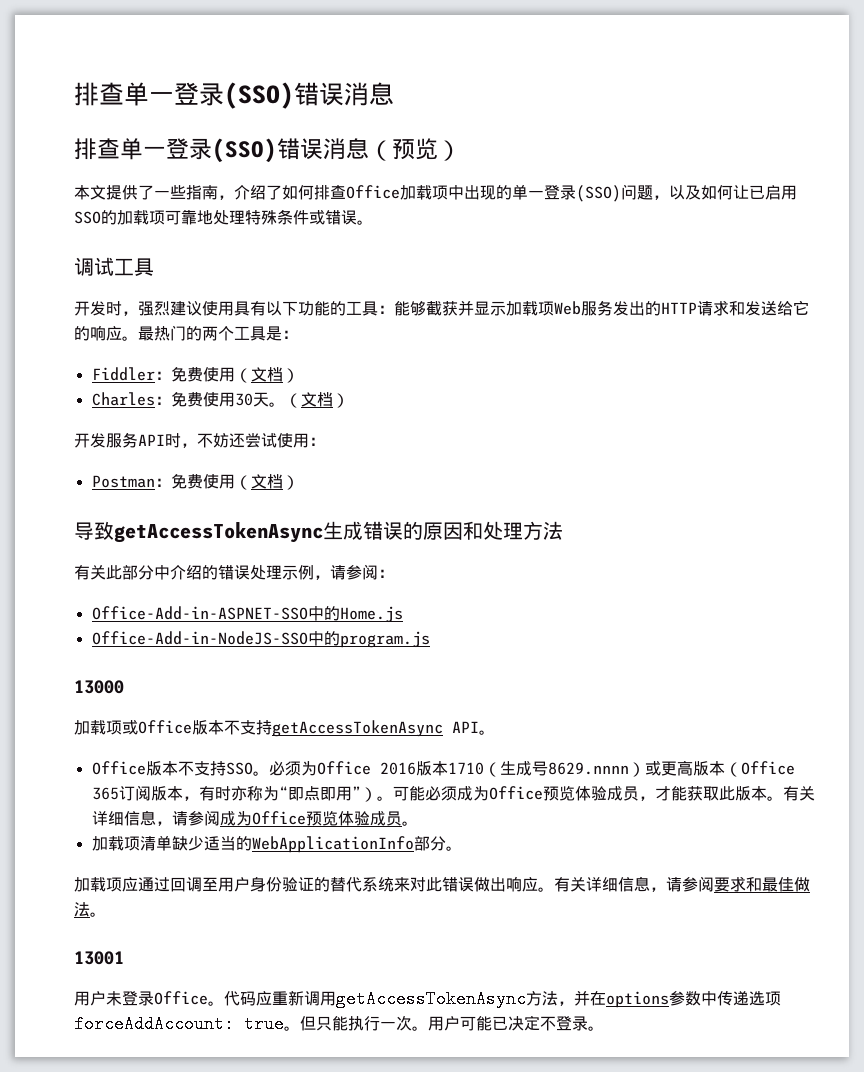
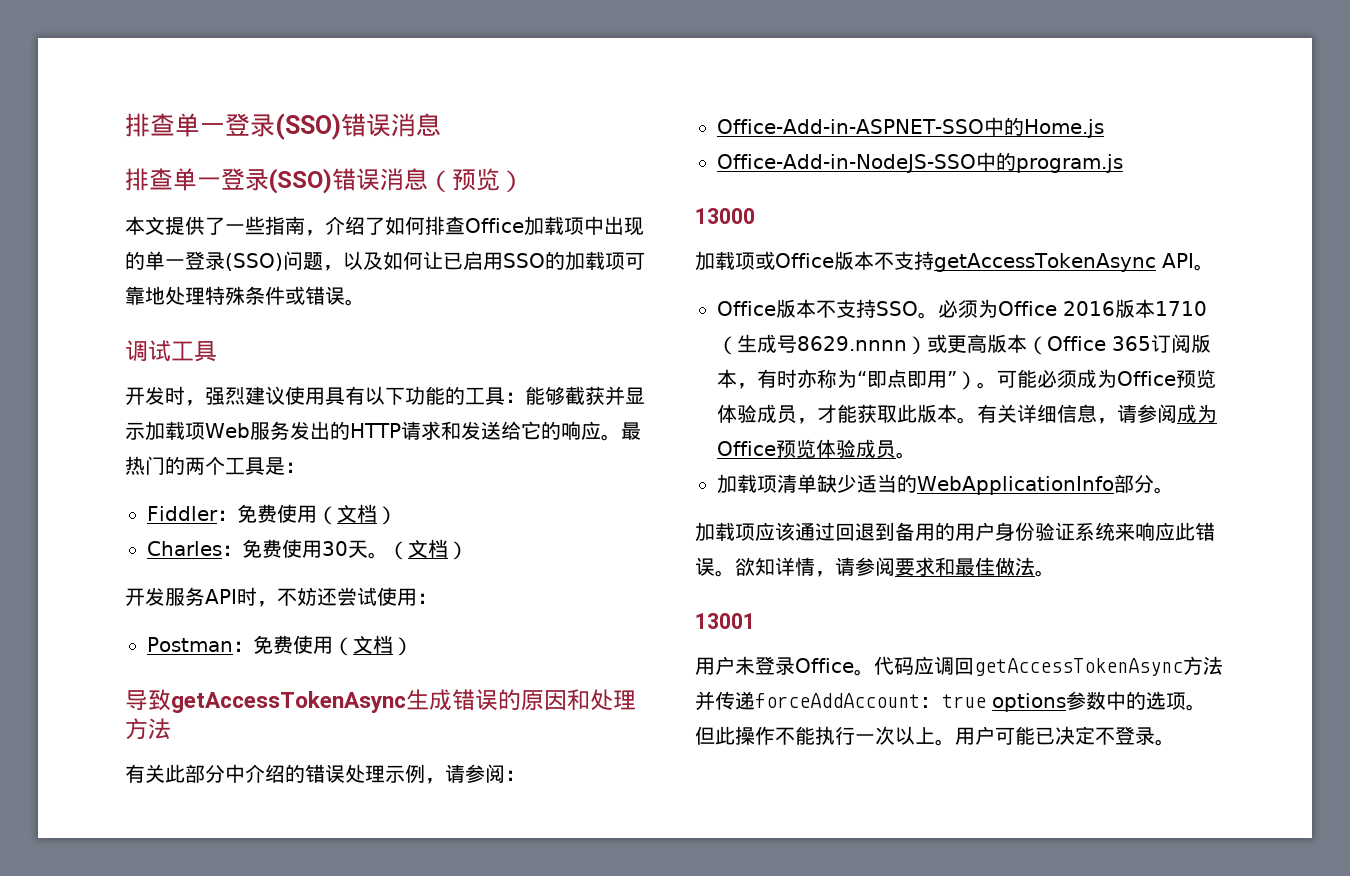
[138,876,650,892] 通过回调至用户身份验证的替代系统来对此错误做出响应。有关详细信息 -> [775,522,1215,541] [695,557,815,577] 该通过回退到备用的用户身份验证系统来响应此错误。欲知详情
[272,990,781,1008] [74,1015,332,1033] 重新调用getAccessTokenAsync方法，并在options参数中传递选项forceAddAccount: true。但只 -> [934,656,1223,676] [695,691,1206,712] [695,726,795,745] 调回getAccessTokenAsync方法并传递forceAddAccount: true options参数中的选项。但此操作不
(412, 1023) none -> [895,726,935,745] 以上

